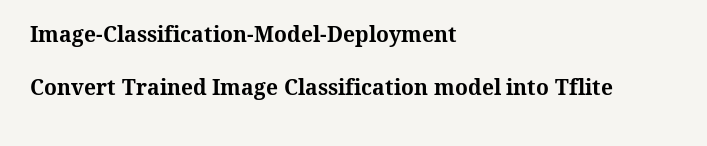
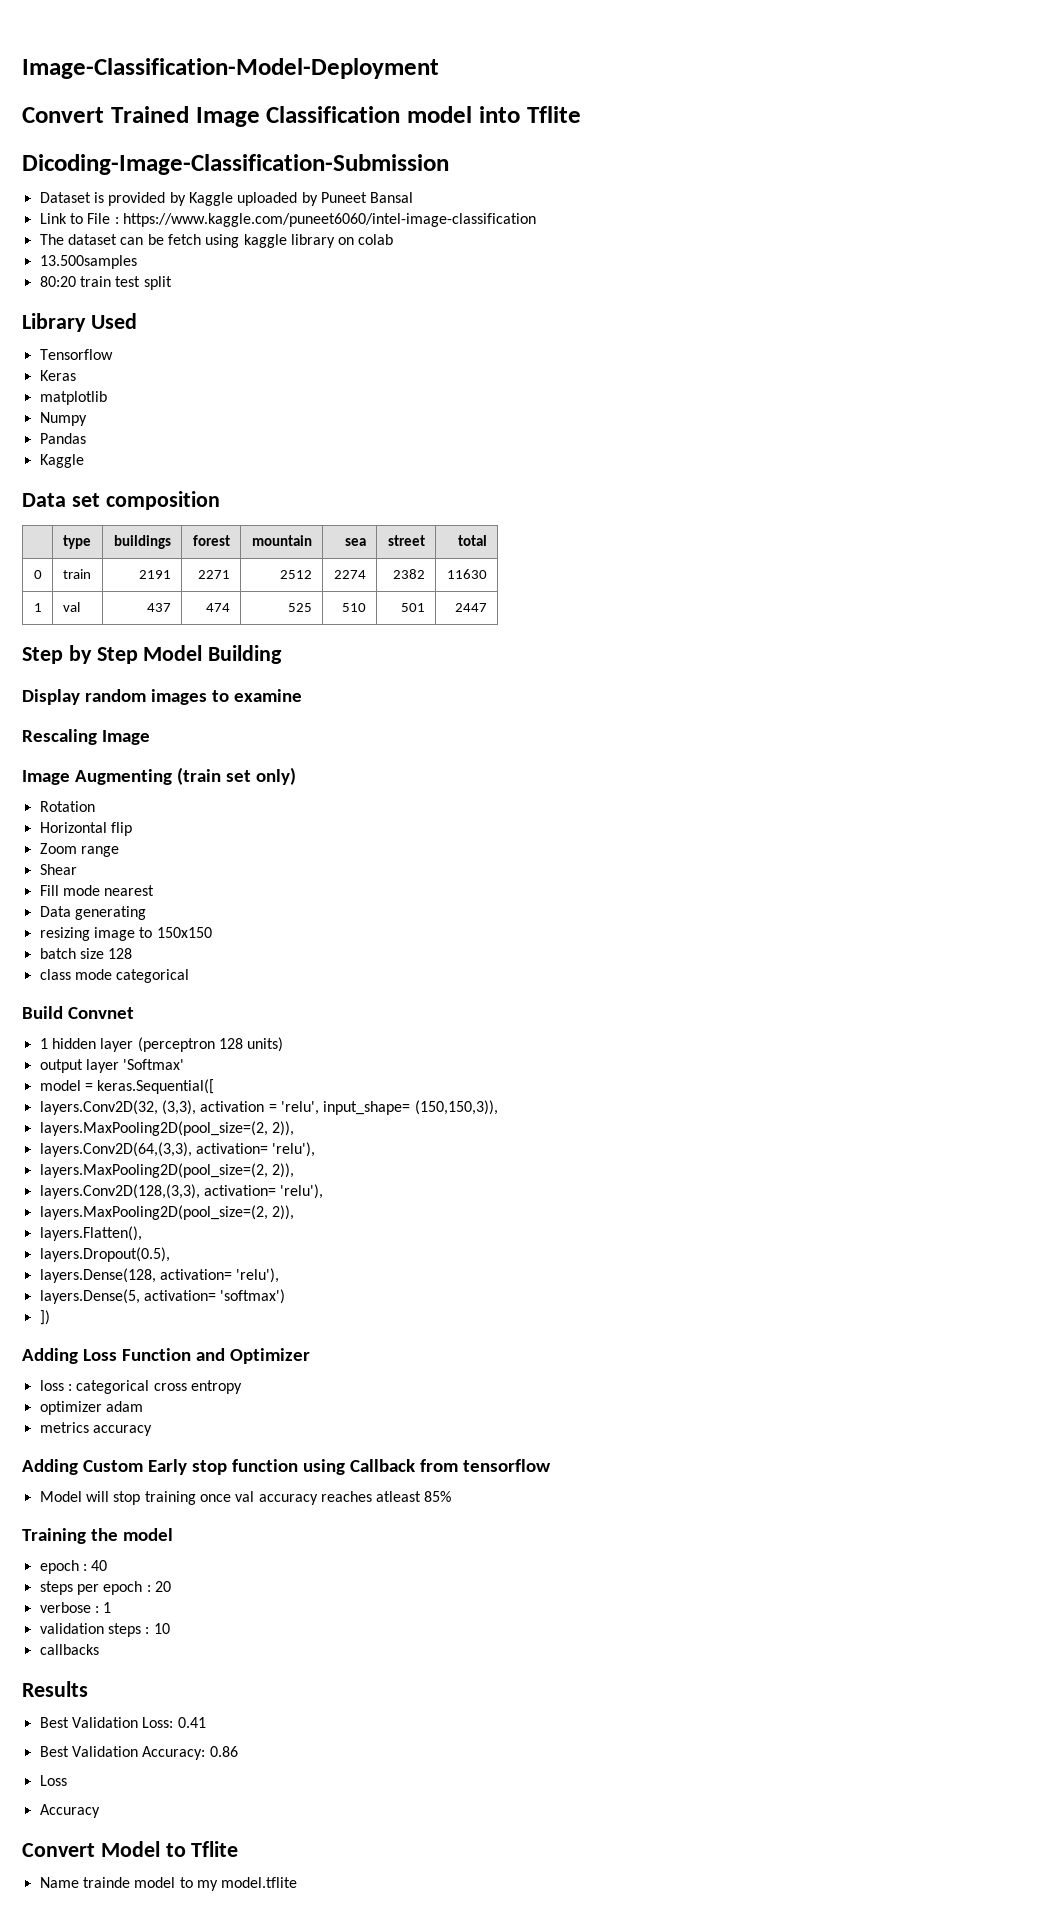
(614, 86) none -> [22,154,449,175] [39,192,414,206] [39,213,536,227] [39,234,394,248] [39,255,137,269] [39,276,172,290] [22,313,137,332] [39,349,113,360] [39,370,76,381] [39,391,107,405] [39,412,87,426] [39,433,86,444] [39,454,84,468] [22,491,220,510] [62,535,91,549] [114,535,172,549] [193,535,231,546] [252,535,313,546] [345,538,367,546] [388,535,426,546] [458,535,488,546] [34,570,43,579] [62,569,91,579] [139,570,172,579] [198,570,231,579] [280,570,313,579] [334,570,367,579] [393,569,426,579] [447,569,488,579] [34,603,43,612] [62,602,80,612] [147,603,172,612] [206,603,231,612] [288,603,313,612] [342,603,367,612] [401,603,426,612] [455,603,488,612] [22,645,283,664] [22,689,302,705] [22,729,150,745] [22,767,296,785] [39,801,95,812] [39,822,132,836] [39,843,119,857] [39,864,77,875] [39,885,155,896] [39,906,146,920] [39,927,212,941] [39,948,133,959] [39,969,190,983] [22,1006,134,1019] [39,1037,284,1052] [39,1059,185,1073] [39,1079,215,1094] [39,1100,498,1115] [39,1121,294,1136] [39,1142,316,1157] [39,1163,294,1178] [39,1184,324,1199] [39,1205,294,1220] [39,1226,142,1241] [39,1247,170,1262] [39,1268,280,1283] [39,1289,286,1304] [39,1310,50,1325] [22,1348,310,1364] [39,1380,242,1394] [39,1401,143,1415] [39,1422,152,1436] [22,1459,551,1475] [39,1491,452,1505] [22,1528,173,1544] [39,1560,108,1574] [39,1581,171,1595] [39,1602,112,1613] [39,1623,170,1637] [39,1644,99,1655] [22,1681,88,1697] [39,1717,206,1728] [39,1746,238,1760] [39,1775,67,1786] [39,1804,100,1818] [22,1841,239,1857] [39,1877,298,1891] // Dicoding-Image-Classification-Submission // Dataset is provided by Kaggle uploaded by Puneet Bansal // Link to File : https://www.kaggle.com/puneet6060/intel-image-classification // The dataset can be fetch using kaggle library on colab // 13.500samples // 80:20 train test split // Library Used // Tensorflow // Keras // matplotlib // Numpy // Pandas // Kaggle // Data set composition // | type | buildings | forest | mountain | sea | street | total // 0 | train | 2191 | 2271 | 2512 | 2274 | 2382 | 11630 // 1 | val | 437 | 474 | 525 | 510 | 501 | 2447 // Step by Step Model Building // Display random images to examine // Rescaling Image // Image Augmenting (train set only) // Rotation // Horizontal flip // Zoom range // Shear // Fill mode nearest // Data generating // resizing image to 150x150 // batch size 128 // class mode categorical // Build Convnet // 1 hidden layer (perceptron 128 units) // output layer 'Softmax' // model = keras.Sequential([ // layers.Conv2D(32, (3,3), activation = 'relu', input_shape= (150,150,3)), // layers.MaxPooling2D(pool_size=(2, 2)), // layers.Conv2D(64,(3,3), activation= 'relu'), // layers.MaxPooling2D(pool_size=(2, 2)), // layers.Conv2D(128,(3,3), activation= 'relu'), // layers.MaxPooling2D(pool_size=(2, 2)), // layers.Flatten(), // layers.Dropout(0.5), // layers.Dense(128, activation= 'relu'), // layers.Dense(5, activation= 'softmax') // ]) // Adding Loss Function and Optimizer // loss : categorical cross entropy // optimizer adam // metrics accuracy // Adding Custom Early stop function using Callback from tensorflow // Model will stop training once val accuracy reaches atleast 85% // Training the model // epoch : 40 // steps per epoch : 20 // verbose : 1 // validation steps : 10 // callbacks // Results // Best Validation Loss: 0.41 // Best Validation Accuracy: 0.86 // Loss // Accuracy // Convert Model to Tflite // Name trainde model to my model.tflite

